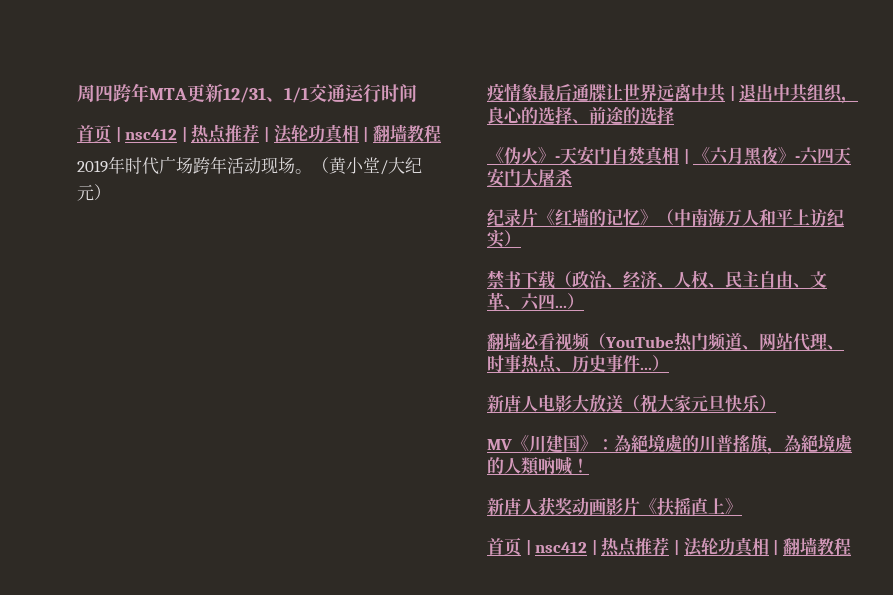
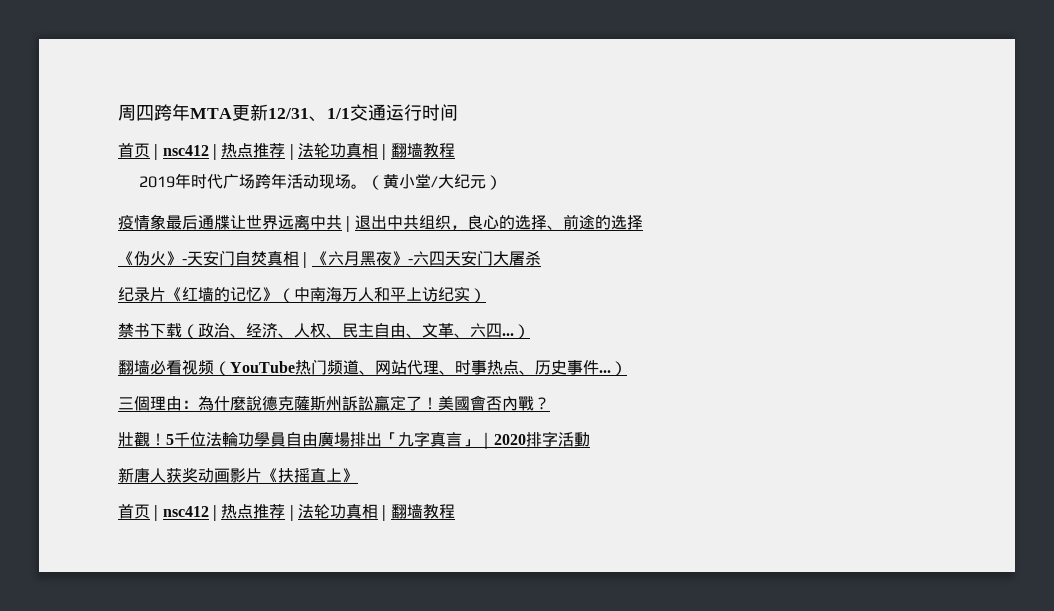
[487,394,776,413] [487,434,852,455] [487,457,589,475] 新唐人电影大放送（祝大家元旦快乐） // MV《川建国》：為絕境處的川普搖旗，為絕境處的人類吶喊！ -> [118,395,550,411] [118,431,590,449] 三個理由：為什麼說德克薩斯州訴訟贏定了！美國會否內戰？ // 壯觀！5千位法輪功學員自由廣場排出「九字真言」｜2020排字活動

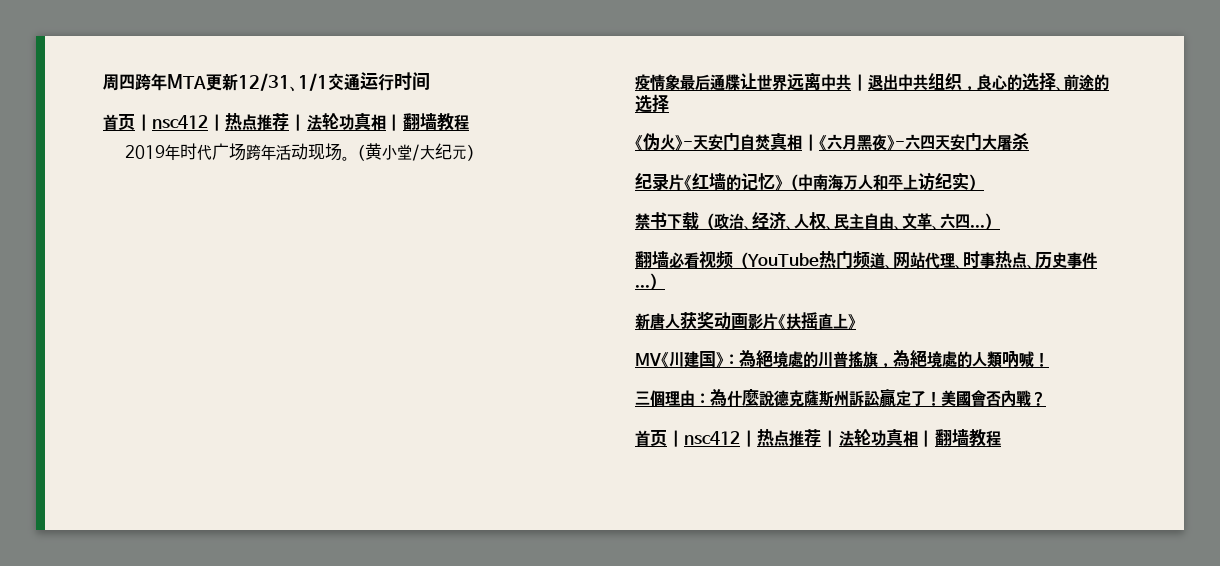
(627, 368) none -> [635,311,856,330] [635,350,1049,368] // 新唐人获奖动画影片《扶摇直上》 // MV《川建国》：為絕境處的川普搖旗，為絕境處的人類吶喊！
[118,431,590,449] [118,467,358,483] // 壯觀！5千位法輪功學員自由廣場排出「九字真言」｜2020排字活動 // 新唐人获奖动画影片《扶摇直上》 -> (1046, 398) none

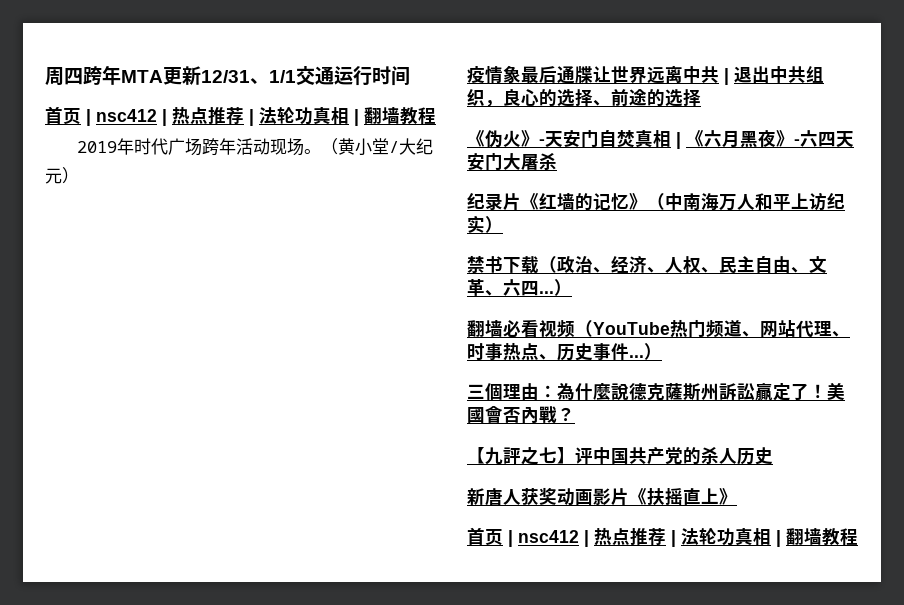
[635,311,856,330] [635,350,1049,368] // 新唐人获奖动画影片《扶摇直上》 // MV《川建国》：為絕境處的川普搖旗，為絕境處的人類吶喊！ -> (662, 351) none
(1046, 398) none -> [467,447,773,465] [467,487,737,506] // 【九評之七】评中国共产党的杀人历史 // 新唐人获奖动画影片《扶摇直上》

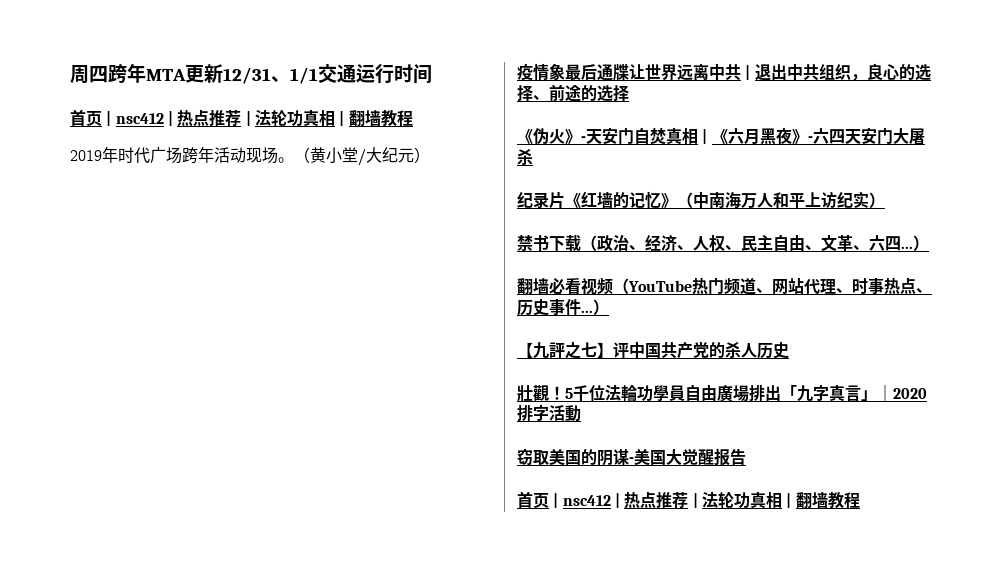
[467,382,845,401] [467,406,575,424] // 三個理由：為什麼說德克薩斯州訴訟贏定了！美國會否內戰？ -> (609, 307) none
[467,487,737,506] 新唐人获奖动画影片《扶摇直上》 -> [517,384,927,402] [517,405,581,422] [517,448,746,466] 壯觀！5千位法輪功學員自由廣場排出「九字真言」｜2020排字活動 // 窃取美国的阴谋-美国大觉醒报告

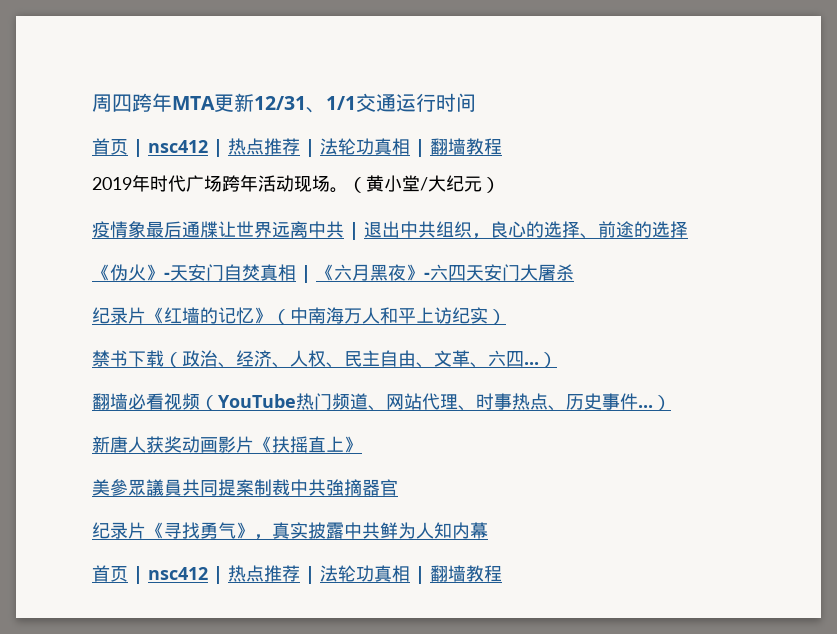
[517,341,789,359] [517,384,927,402] [517,405,581,422] [517,448,746,466] 【九評之七】评中国共产党的杀人历史 // 壯觀！5千位法輪功學員自由廣場排出「九字真言」｜2020排字活動 // 窃取美国的阴谋-美国大觉醒报告 -> [92,436,362,453] [92,479,398,496] [92,522,488,540] 新唐人获奖动画影片《扶摇直上》 // 美參眾議員共同提案制裁中共強摘器官 // 纪录片《寻找勇气》，真实披露中共鲜为人知内幕

